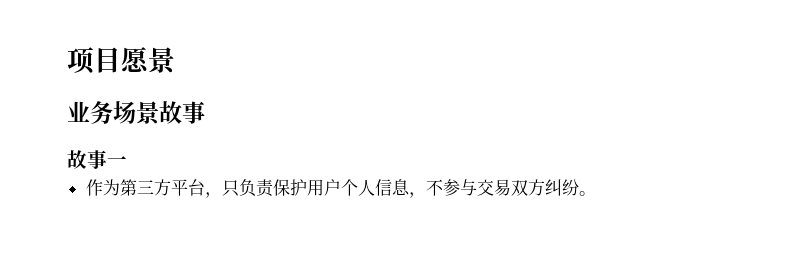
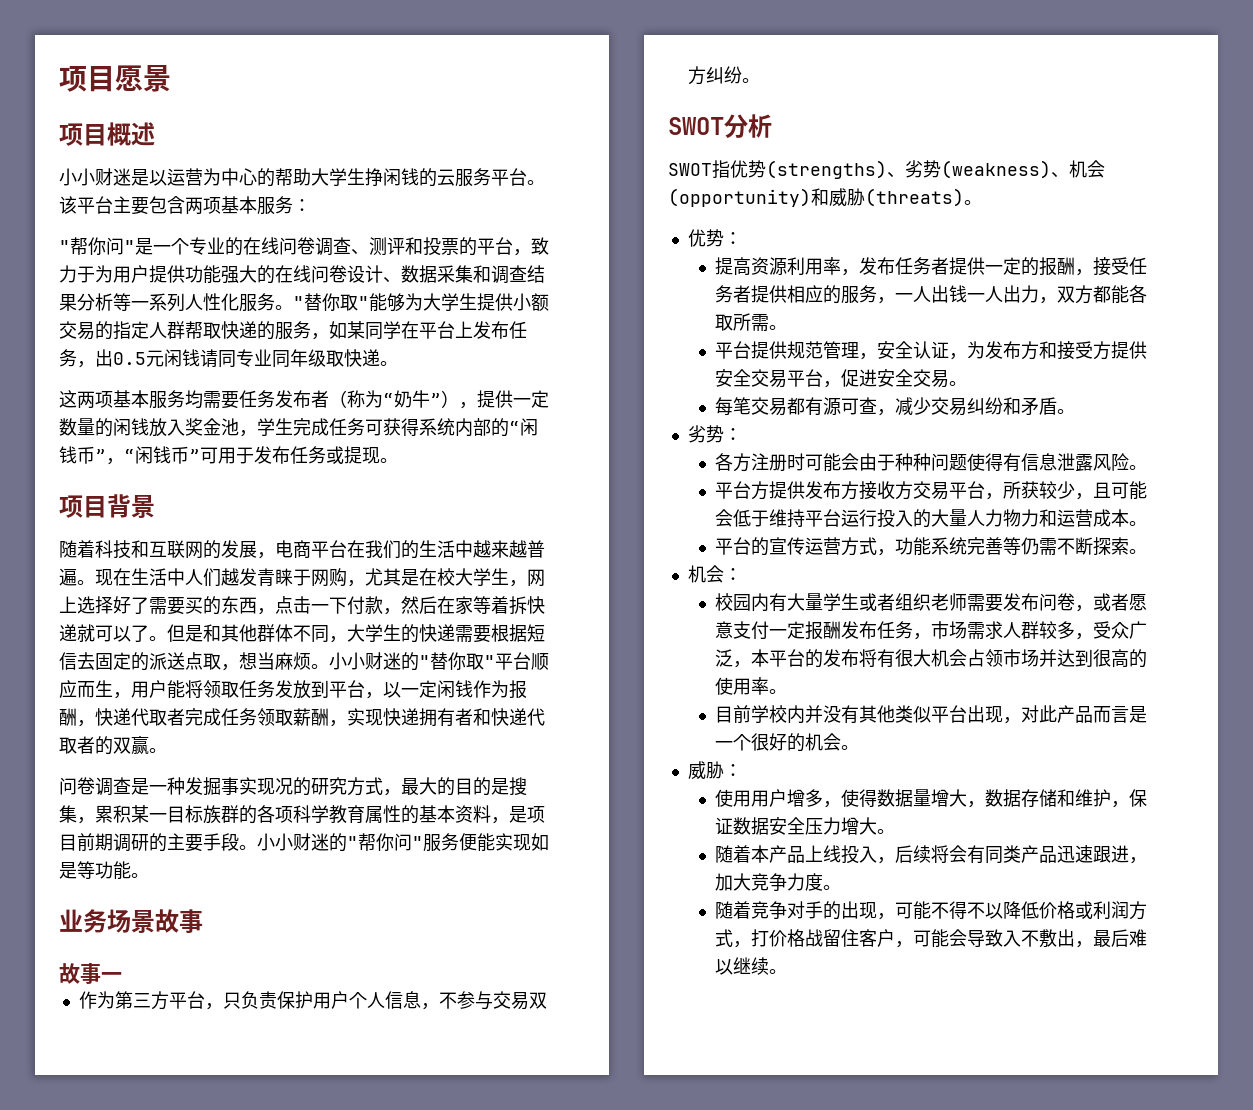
(175, 60) none -> [59,122,155,146] [59,168,545,187] [59,196,311,215] [59,237,549,256] [59,265,545,284] [59,293,549,312] [59,321,527,340] [59,349,398,368] [59,390,549,409] [59,418,538,437] [59,446,398,465] [59,494,155,518] [59,540,545,559] [59,568,545,587] [59,596,545,615] [59,624,545,643] [59,652,549,671] [59,680,527,699] [59,708,545,727] [59,735,167,755] [59,777,527,796] [59,805,545,824] [59,833,549,852] [59,861,149,880] // 项目概述 // 小小财迷是以运营为中心的帮助大学生挣闲钱的云服务平台。该平台主要包含两项基本服务： // "帮你问"是一个专业的在线问卷调查、测评和投票的平台，致力于为用户提供功能强大的在线问卷设计、数据采集和调查结果分析等一系列人性化服务。"替你取"能够为大学生提供小额交易的指定人群帮取快递的服务，如某同学在平台上发布任务，出0.5元闲钱请同专业同年级取快递。 // 这两项基本服务均需要任务发布者（称为“奶牛”），提供一定数量的闲钱放入奖金池，学生完成任务可获得系统内部的“闲钱币”，“闲钱币”可用于发布任务或提现。 // 项目背景 // 随着科技和互联网的发展，电商平台在我们的生活中越来越普遍。现在生活中人们越发青睐于网购，尤其是在校大学生，网上选择好了需要买的东西，点击一下付款，然后在家等着拆快递就可以了。但是和其他群体不同，大学生的快递需要根据短信去固定的派送点取，想当麻烦。小小财迷的"替你取"平台顺应而生，用户能将领取任务发放到平台，以一定闲钱作为报酬，快递代取者完成任务领取薪酬，实现快递拥有者和快递代取者的双赢。 // 问卷调查是一种发掘事实现况的研究方式，最大的目的是搜集，累积某一目标族群的各项科学教育属性的基本资料，是项目前期调研的主要手段。小小财迷的"帮你问"服务便能实现如是等功能。
(596, 193) none -> [668,114,772,139] [668,160,1105,179] [668,188,982,207] [687,229,742,247] [715,257,1148,276] [715,285,1148,304] [715,313,788,331] [715,341,1148,360] [715,369,968,388] [715,397,1076,416] [687,425,742,443] [715,453,1148,472] [715,481,1148,500] [715,509,1148,528] [715,537,1148,556] [687,565,742,583] [715,593,1148,612] [715,621,1148,640] [715,649,1148,668] [715,677,788,695] [715,705,1148,724] [715,733,860,752] [687,761,742,779] [715,789,1148,808] [715,817,896,835] [715,845,1148,864] [715,873,842,891] [715,901,1148,920] [715,929,1148,948] [715,957,788,975] // SWOT分析 // SWOT指优势(strengths)、劣势(weakness)、机会(opportunity)和威胁(threats)。 // 优势： // 提高资源利用率，发布任务者提供一定的报酬，接受任务者提供相应的服务，一人出钱一人出力，双方都能各取所需。 // 平台提供规范管理，安全认证，为发布方和接受方提供安全交易平台，促进安全交易。 // 每笔交易都有源可查，减少交易纠纷和矛盾。 // 劣势： // 各方注册时可能会由于种种问题使得有信息泄露风险。 // 平台方提供发布方接收方交易平台，所获较少，且可能会低于维持平台运行投入的大量人力物力和运营成本。 // 平台的宣传运营方式，功能系统完善等仍需不断探索。 // 机会： // 校园内有大量学生或者组织老师需要发布问卷，或者愿意支付一定报酬发布任务，市场需求人群较多，受众广泛，本平台的发布将有很大机会占领市场并达到很高的使用率。 // 目前学校内并没有其他类似平台出现，对此产品而言是一个很好的机会。 // 威胁： // 使用用户增多，使得数据量增大，数据存储和维护，保证数据安全压力增大。 // 随着本产品上线投入，后续将会有同类产品迅速跟进，加大竞争力度。 // 随着竞争对手的出现，可能不得不以降低价格或利润方式，打价格战留住客户，可能会导致入不敷出，最后难以继续。

